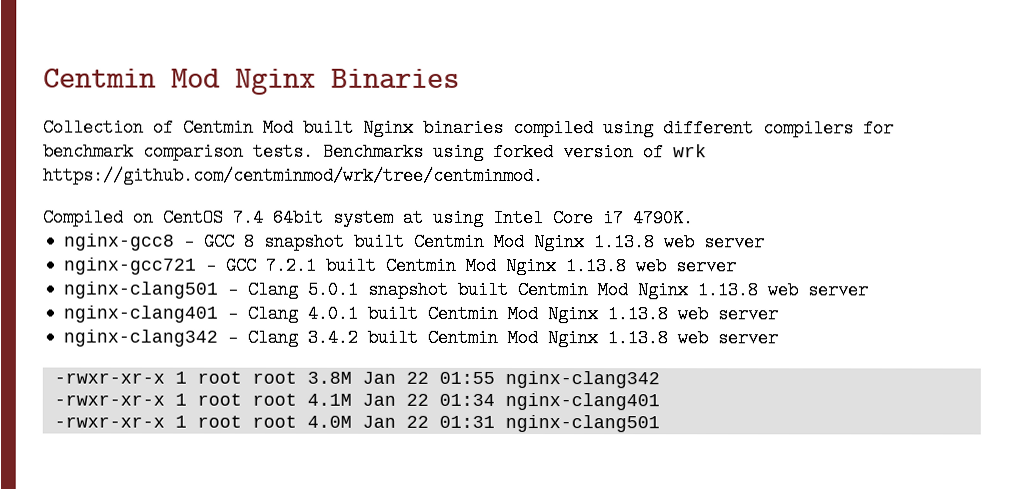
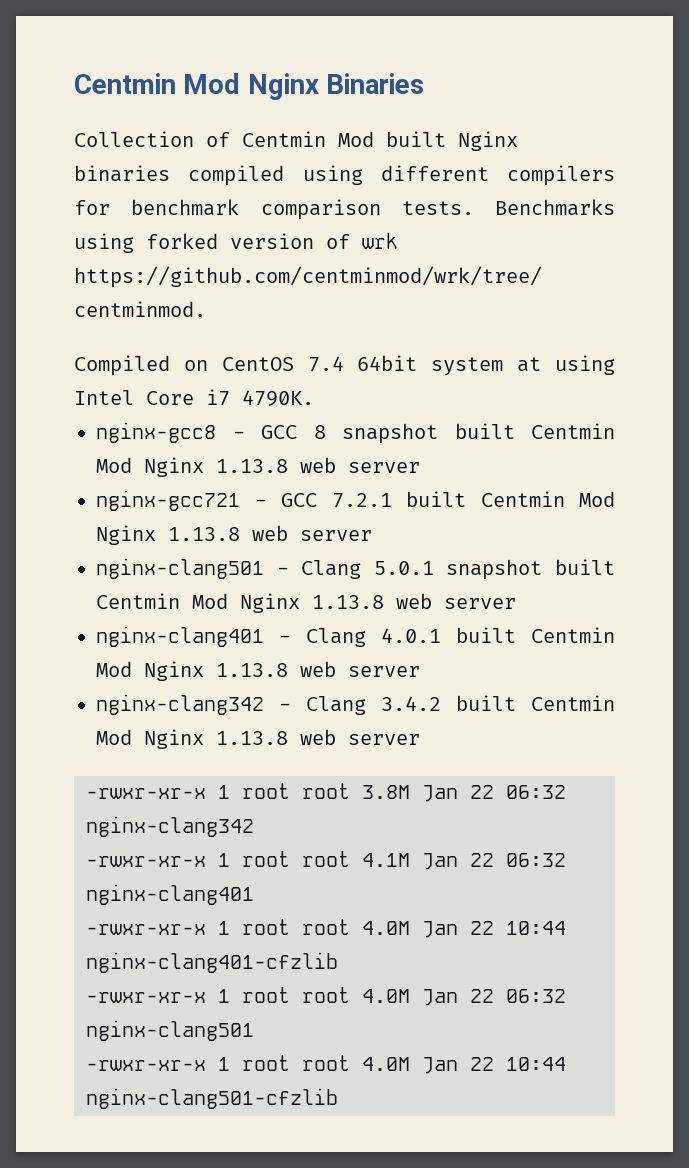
[438,371,495,384] 01:55 -> [506,785,566,799] 06:32
[438,393,495,406] 01:34 -> [506,853,566,867] 06:32
[438,414,660,433] 01:31 nginx-clang501 -> [506,921,566,935] [86,952,338,973] [86,987,566,1006] [86,1020,254,1041] [86,1055,566,1074] [86,1088,338,1109] 10:44 nginx-clang401-cfzlib // -rwxr-xr-x 1 root root 4.0M Jan 22 06:32 nginx-clang501 // -rwxr-xr-x 1 root root 4.0M Jan 22 10:44 nginx-clang501-cfzlib

